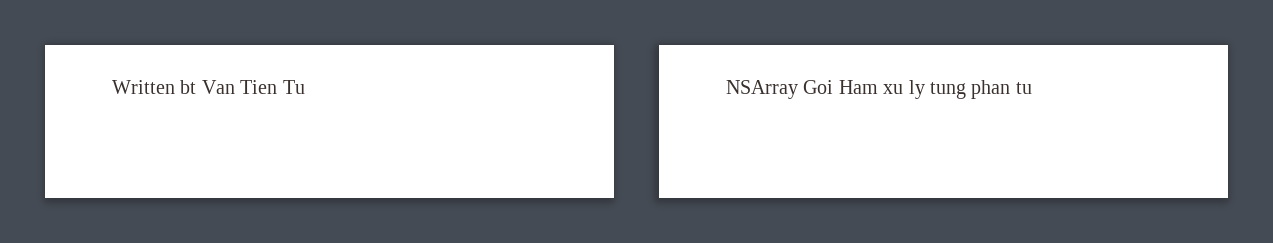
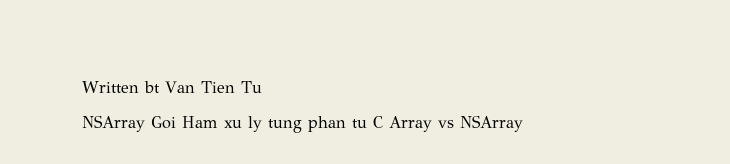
(1032, 88) none -> [373,115,523,132] C Array vs NSArray

